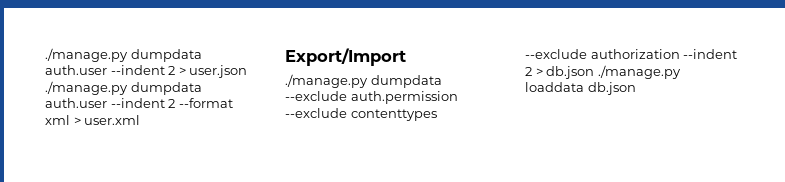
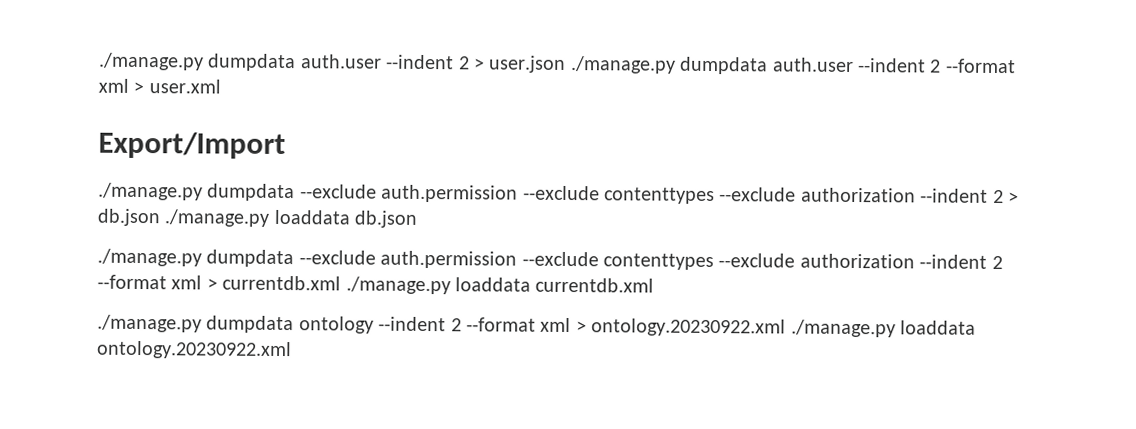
(636, 88) none -> [97,248,1003,271] [97,274,655,295] [97,314,976,338] [96,340,292,360] // ./manage.py dumpdata --exclude auth.permission --exclude contenttypes --exclude authorization --indent 2 --format xml > currentdb.xml ./manage.py loaddata currentdb.xml // ./manage.py dumpdata ontology --indent 2 --format xml > ontology.20230922.xml ./manage.py loaddata ontology.20230922.xml

